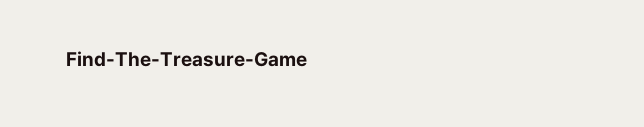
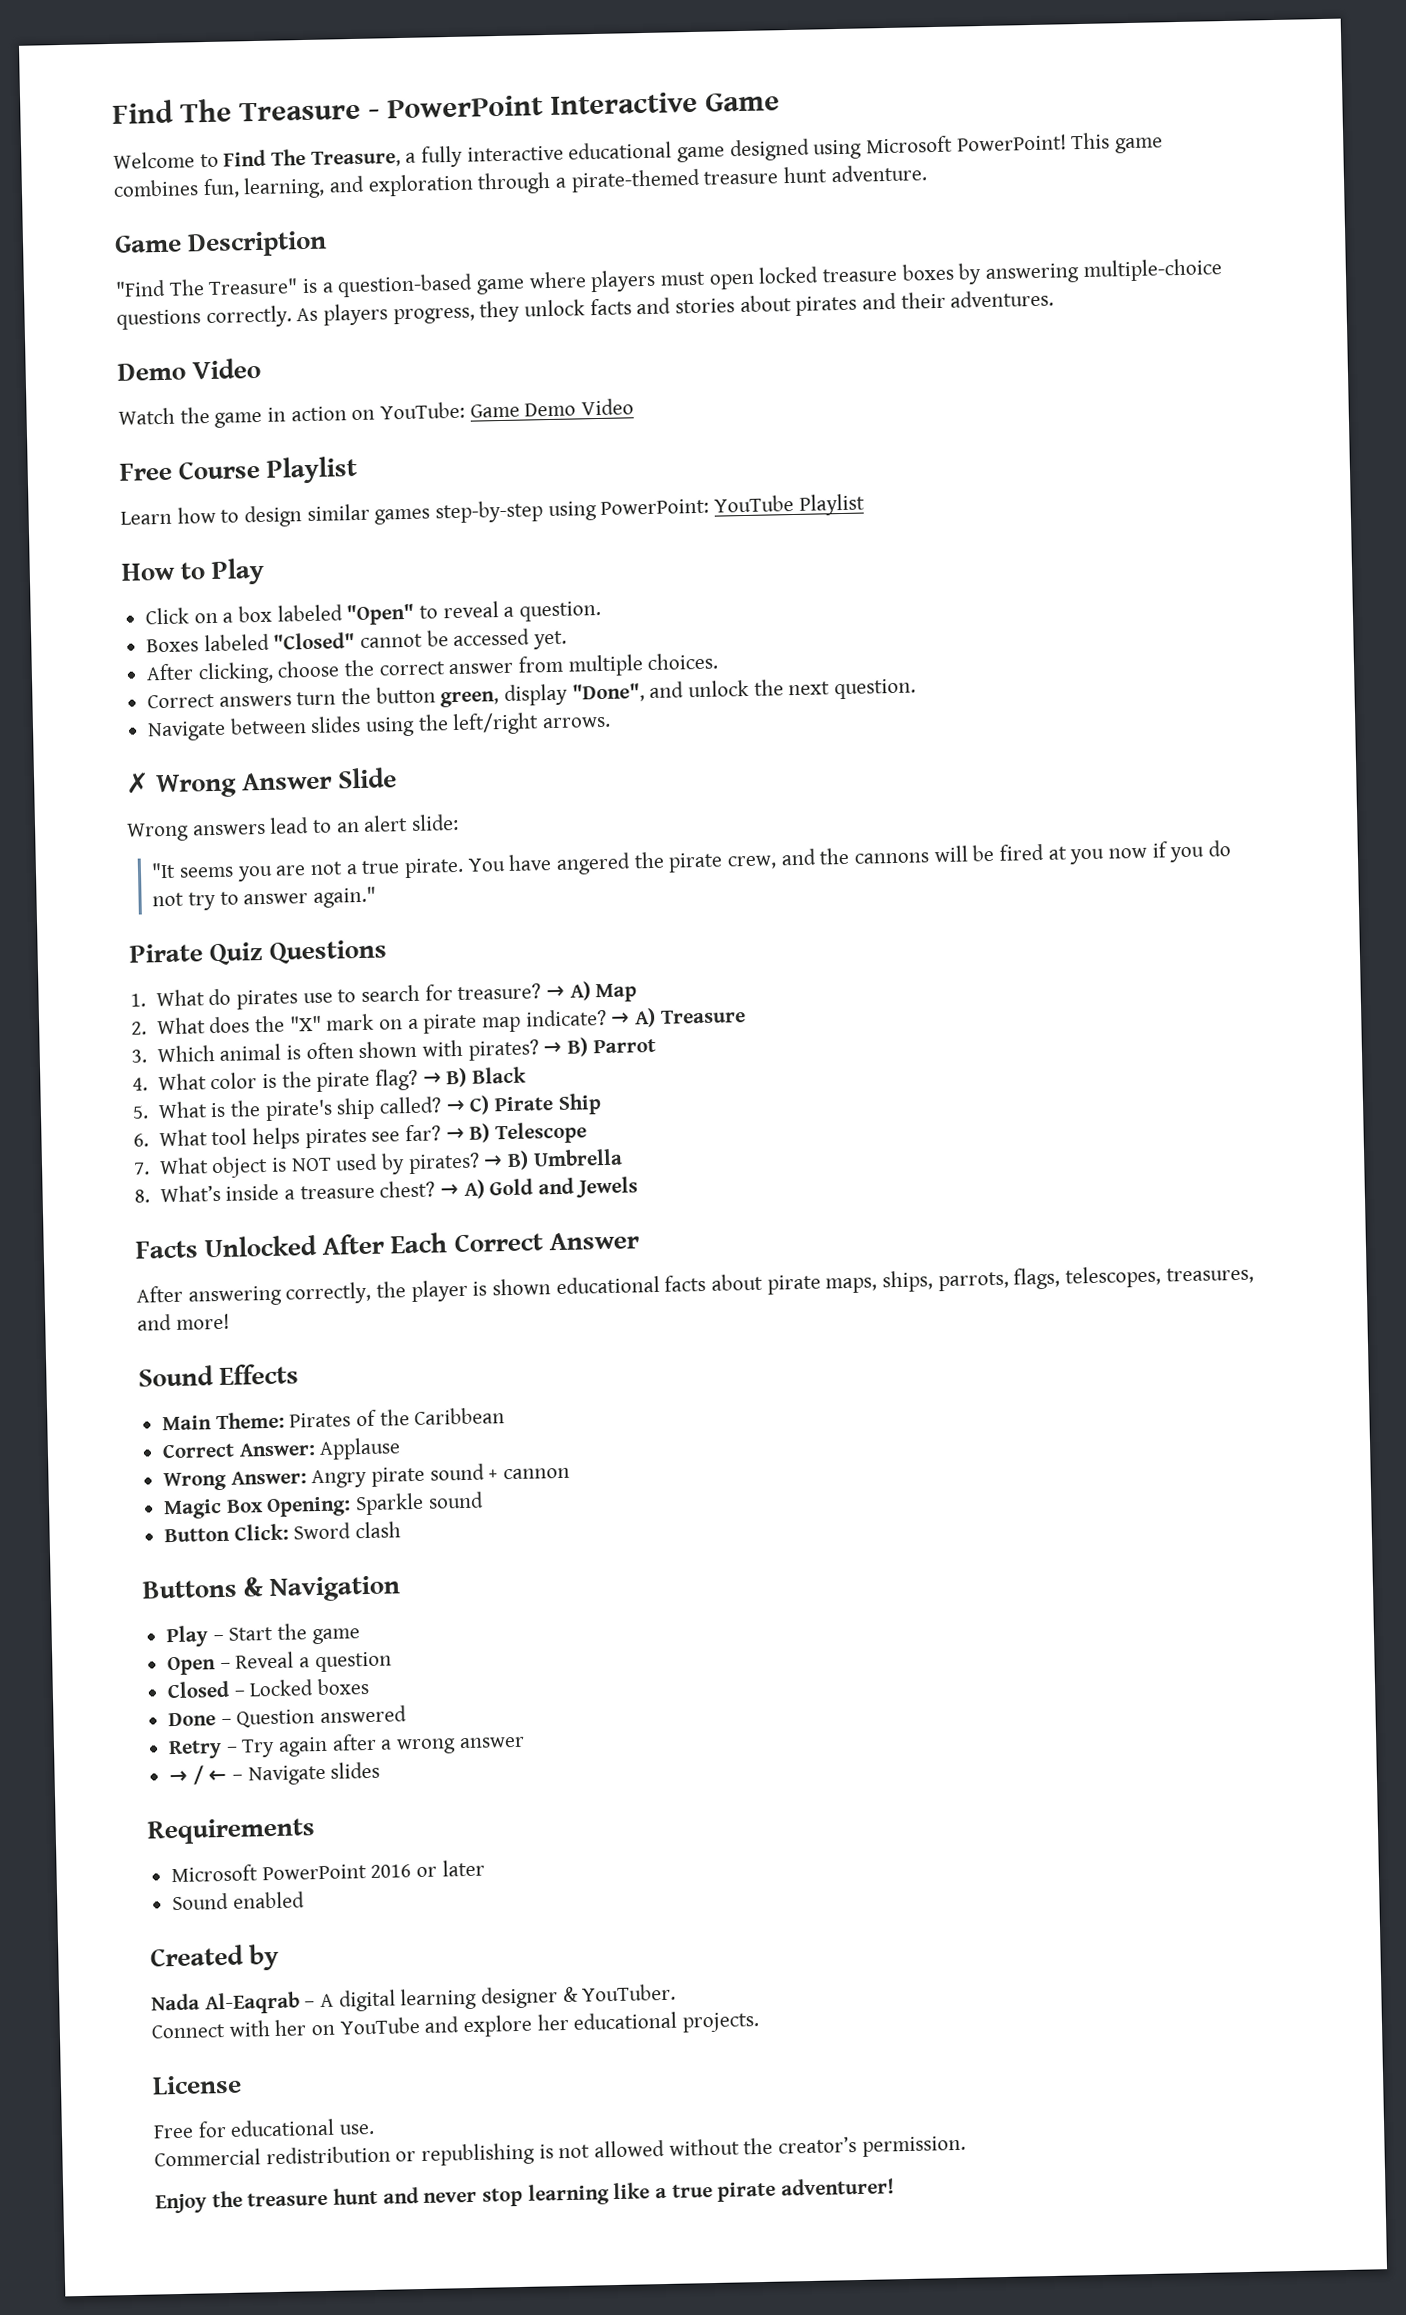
[66,51,307,67] Find-The-Treasure-Game -> [112,91,780,124] [113,132,1164,169] [113,164,927,200] [114,230,328,258] [115,258,1223,298] [116,289,1055,330] [117,357,262,381] [118,398,635,428] [119,455,359,484] [120,493,865,528] [121,557,266,585] [145,600,602,626] [146,628,568,653] [146,652,719,685] [147,678,917,709] [147,712,612,742] [125,767,398,799] [127,813,460,842] [151,840,1232,882] [152,886,376,911] [129,939,388,966] [130,981,638,1010] [131,1007,746,1035] [131,1037,656,1063] [132,1066,527,1092] [132,1093,602,1122] [133,1121,587,1150] [133,1148,623,1179] [134,1176,638,1203] [135,1231,640,1259] [136,1265,1254,1307] [137,1313,230,1331] [138,1363,300,1387] [162,1407,506,1431] [162,1437,402,1460] [163,1463,571,1492] [163,1491,484,1520] [164,1521,402,1543] [142,1575,402,1603] [166,1623,360,1648] [167,1651,392,1676] [167,1677,370,1699] [168,1705,408,1728] [168,1733,525,1760] [169,1761,381,1786] [147,1817,315,1845] [171,1859,485,1883] [172,1891,305,1911] [150,1943,280,1971] [151,1983,677,2015] [151,2011,761,2039] [152,2074,242,2095] [153,2118,376,2139] [154,2135,966,2167] [155,2177,896,2214] Find The Treasure - PowerPoint Interactive Game // Welcome to Find The Treasure, a fully interactive educational game designed using Microsoft PowerPoint! This game combines fun, learning, and exploration through a pirate-themed treasure hunt adventure. // Game Description // "Find The Treasure" is a question-based game where players must open locked treasure boxes by answering multiple-choice questions correctly. As players progress, they unlock facts and stories about pirates and their adventures. // Demo Video // Watch the game in action on YouTube: Game Demo Video // Free Course Playlist // Learn how to design similar games step-by-step using PowerPoint: YouTube Playlist // How to Play // Click on a box labeled "Open" to reveal a question. // Boxes labeled "Closed" cannot be accessed yet. // After clicking, choose the correct answer from multiple choices. // Correct answers turn the button green, display "Done", and unlock the next question. // Navigate between slides using the left/right arrows. // ✗ Wrong Answer Slide // Wrong answers lead to an alert slide: // "It seems you are not a true pirate. You have angered the pirate crew, and the cannons will be fired at you now if you do not try to answer again." // Pirate Quiz Questions // 1. What do pirates use to search for treasure? → A) Map // 2. What does the "X" mark on a pirate map indicate? → A) Treasure // 3. Which animal is often shown with pirates? → B) Parrot // 4. What color is the pirate flag? → B) Black // 5. What is the pirate's ship called? → C) Pirate Ship // 6. What tool helps pirates see far? → B) Telescope // 7. What object is NOT used by pirates? → B) Umbrella // 8. What’s inside a treasure chest? → A) Gold and Jewels // Facts Unlocked After Each Correct Answer // After answering correctly, the player is shown educational facts about pirate maps, ships, parrots, flags, telescopes, treasures, and more! // Sound Effects // Main Theme: Pirates of the Caribbean // Correct Answer: Applause // Wrong Answer: Angry pirate sound + cannon // Magic Box Opening: Sparkle sound // Button Click: Sword clash // Buttons & Navigation // Play – Start the game // Open – Reveal a question // Closed – Locked boxes // Done – Question answered // Retry – Try again after a wrong answer // → / ← – Navigate slides // Requirements // Microsoft PowerPoint 2016 or later // Sound enabled // Created by // Nada Al-Eaqrab – A digital learning designer & YouTuber. // Connect with her on YouTube and explore her educational projects. // License // Free for educational use. // Commercial redistribution or republishing is not allowed without the creator’s permission. // Enjoy the treasure hunt and never stop learning like a true pirate adventurer!

